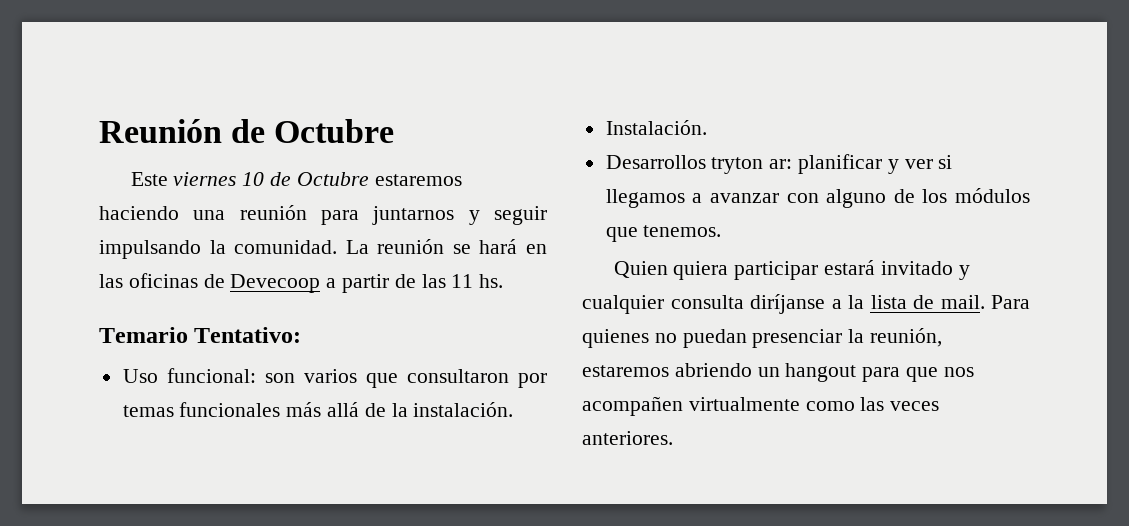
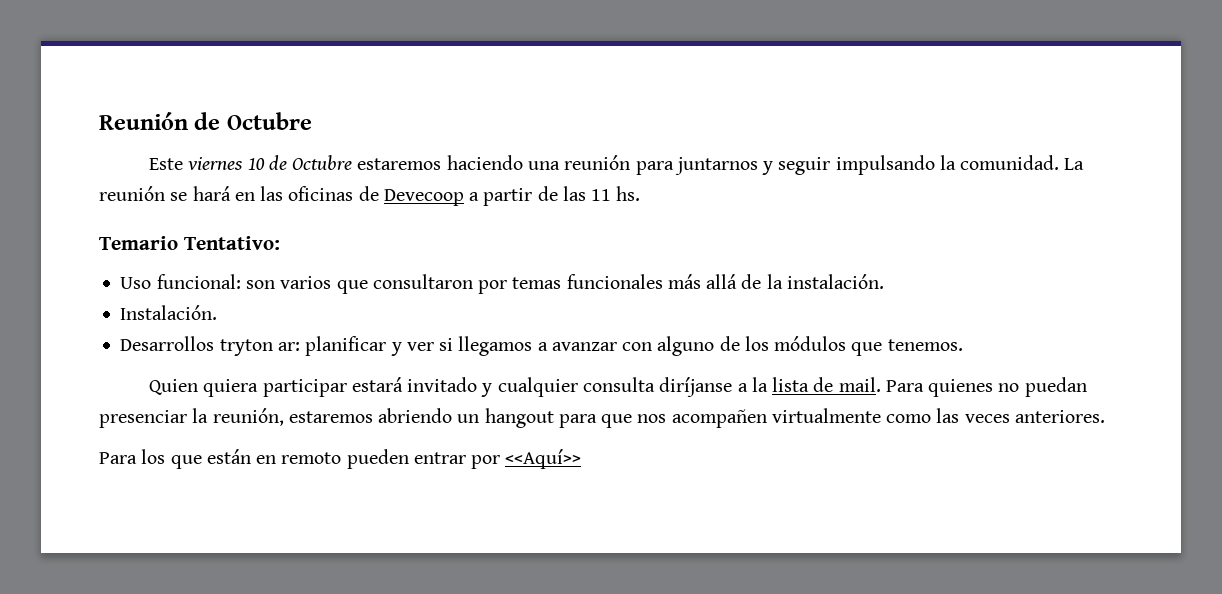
(673, 438) none -> [99,449,582,469] // Para los que están en remoto pueden entrar por <<Aquí>>

